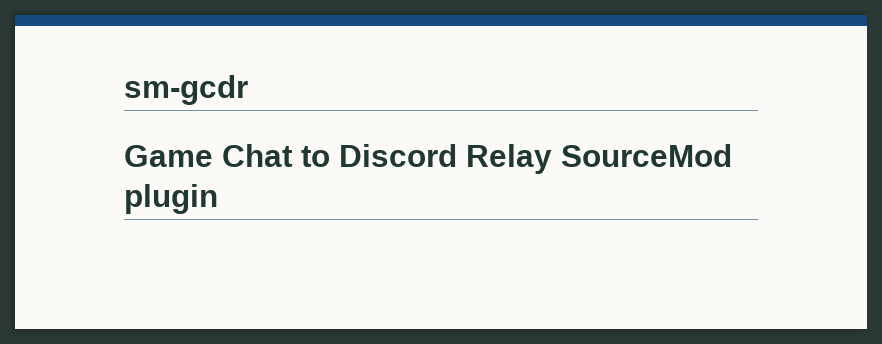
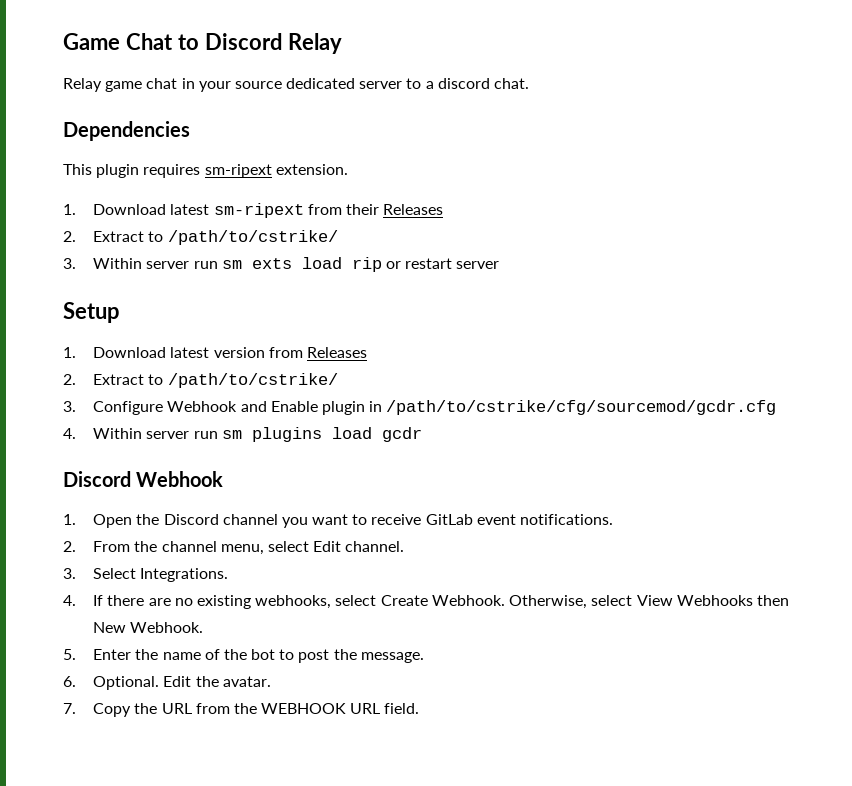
[124,75,248,105] sm-gcdr // -> (63, 41) none
[561,144,732,167] [124,184,218,214] SourceMod plugin -> [63,78,530,92] [63,121,190,141] [63,164,348,178] [63,203,444,218] [63,230,338,245] [63,257,500,272] [63,302,120,323] [63,347,367,358] [63,373,338,388] [63,400,777,415] [63,427,422,442] [63,471,224,487] [63,514,613,528] [63,541,405,555] [63,568,229,582] [63,595,789,609] [93,622,204,633] [63,649,424,663] [63,676,271,690] [63,703,420,717] // Relay game chat in your source dedicated server to a discord chat. // Dependencies // This plugin requires sm-ripext extension. // 1. Download latest sm-ripext from their Releases // 2. Extract to /path/to/cstrike/ // 3. Within server run sm exts load rip or restart server // Setup // 1. Download latest version from Releases // 2. Extract to /path/to/cstrike/ // 3. Configure Webhook and Enable plugin in /path/to/cstrike/cfg/sourcemod/gcdr.cfg // 4. Within server run sm plugins load gcdr // Discord Webhook // 1. Open the Discord channel you want to receive GitLab event notifications. // 2. From the channel menu, select Edit channel. // 3. Select Integrations. // 4. If there are no existing webhooks, select Create Webhook. Otherwise, select View Webhooks then New Webhook. // 5. Enter the name of the bot to post the message. // 6. Optional. Edit the avatar. // 7. Copy the URL from the WEBHOOK URL field.

